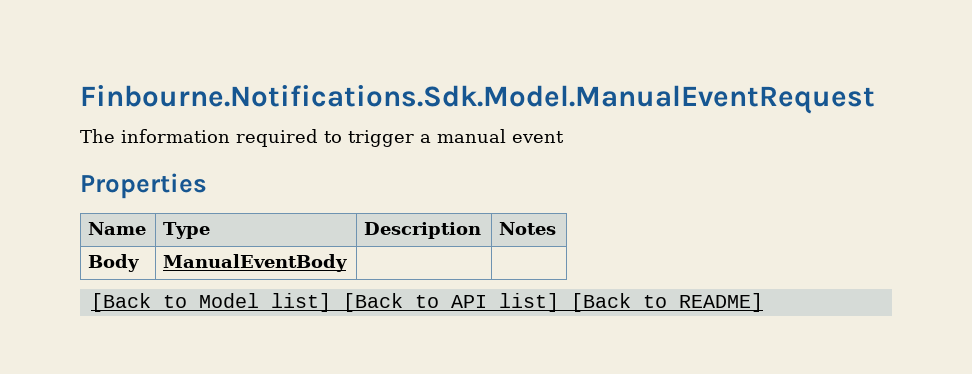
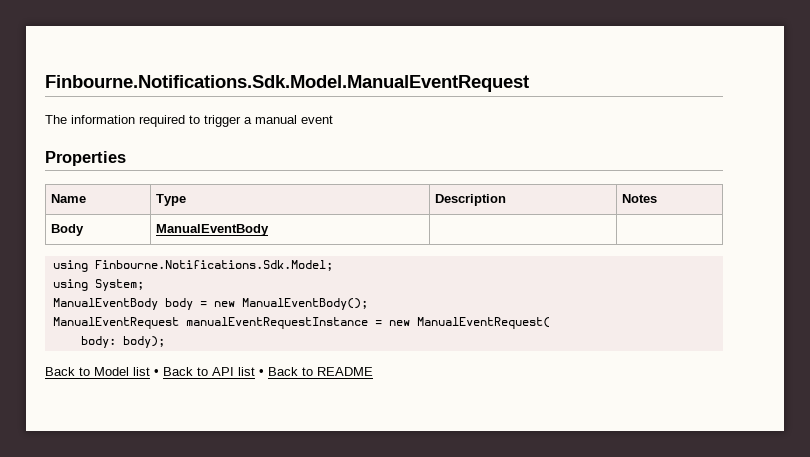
[90,293,763,312] [Back to Model list] [Back to API list] [Back to README] -> [52,260,333,272] [52,279,144,291] [52,298,368,310] [52,317,550,329] [80,336,165,348] [45,367,373,376] using Finbourne.Notifications.Sdk.Model; // using System; // ManualEventBody body = new ManualEventBody(); // ManualEventRequest manualEventRequestInstance = new ManualEventRequest( // body: body); // Back to Model list • Back to API list • Back to README

